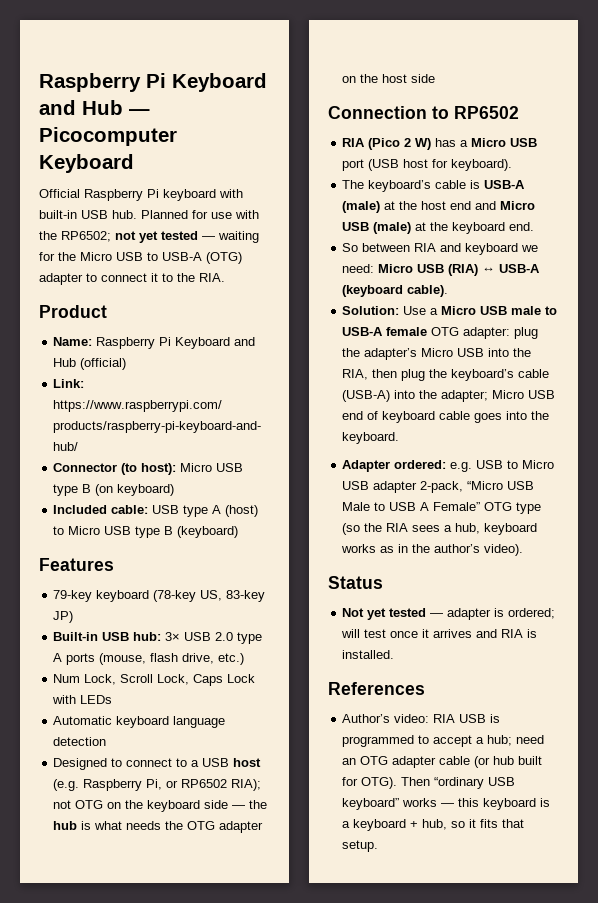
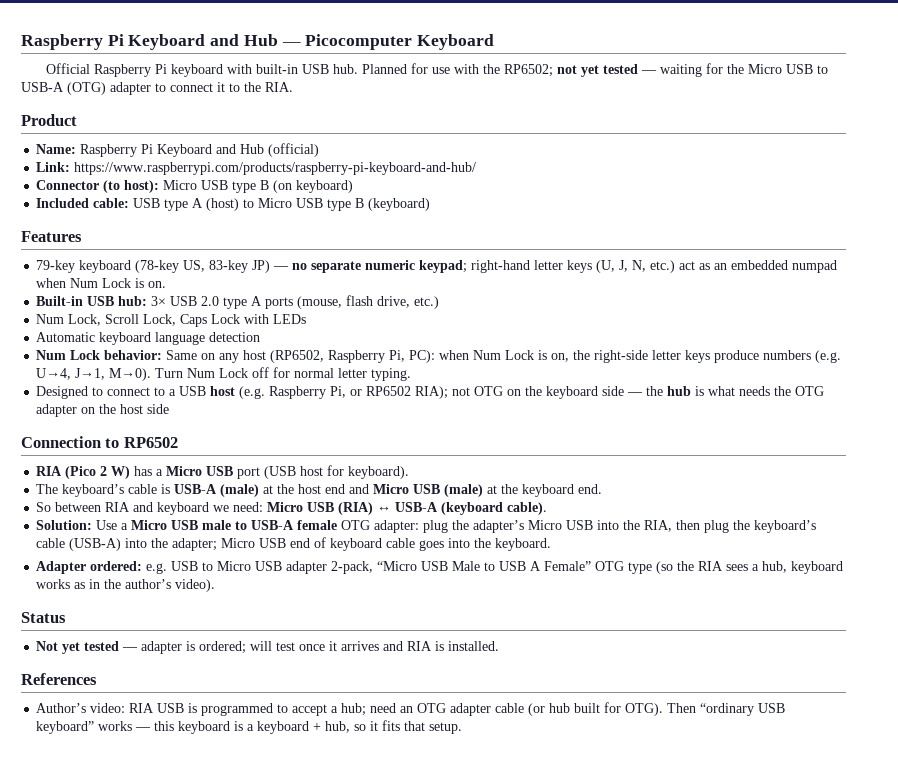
(74, 617) none -> [273,260,838,273] [36,278,167,288] — no separate numeric keypad; right-hand letter keys (U, J, N, etc.) act as an embedded numpad when Num Lock is on.
(107, 741) none -> [36,350,842,363] [36,367,412,381] // Num Lock behavior: Same on any host (RP6502, Raspberry Pi, PC): when Num Lock is on, the right-side letter keys produce numbers (e.g. U→4, J→1, M→0). Turn Num Lock off for normal letter typing.

